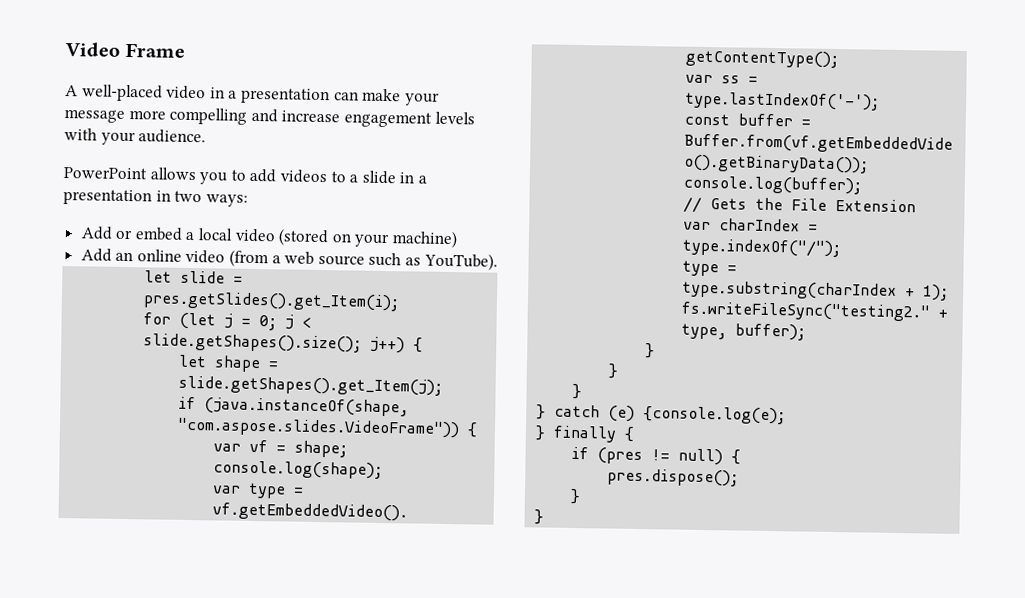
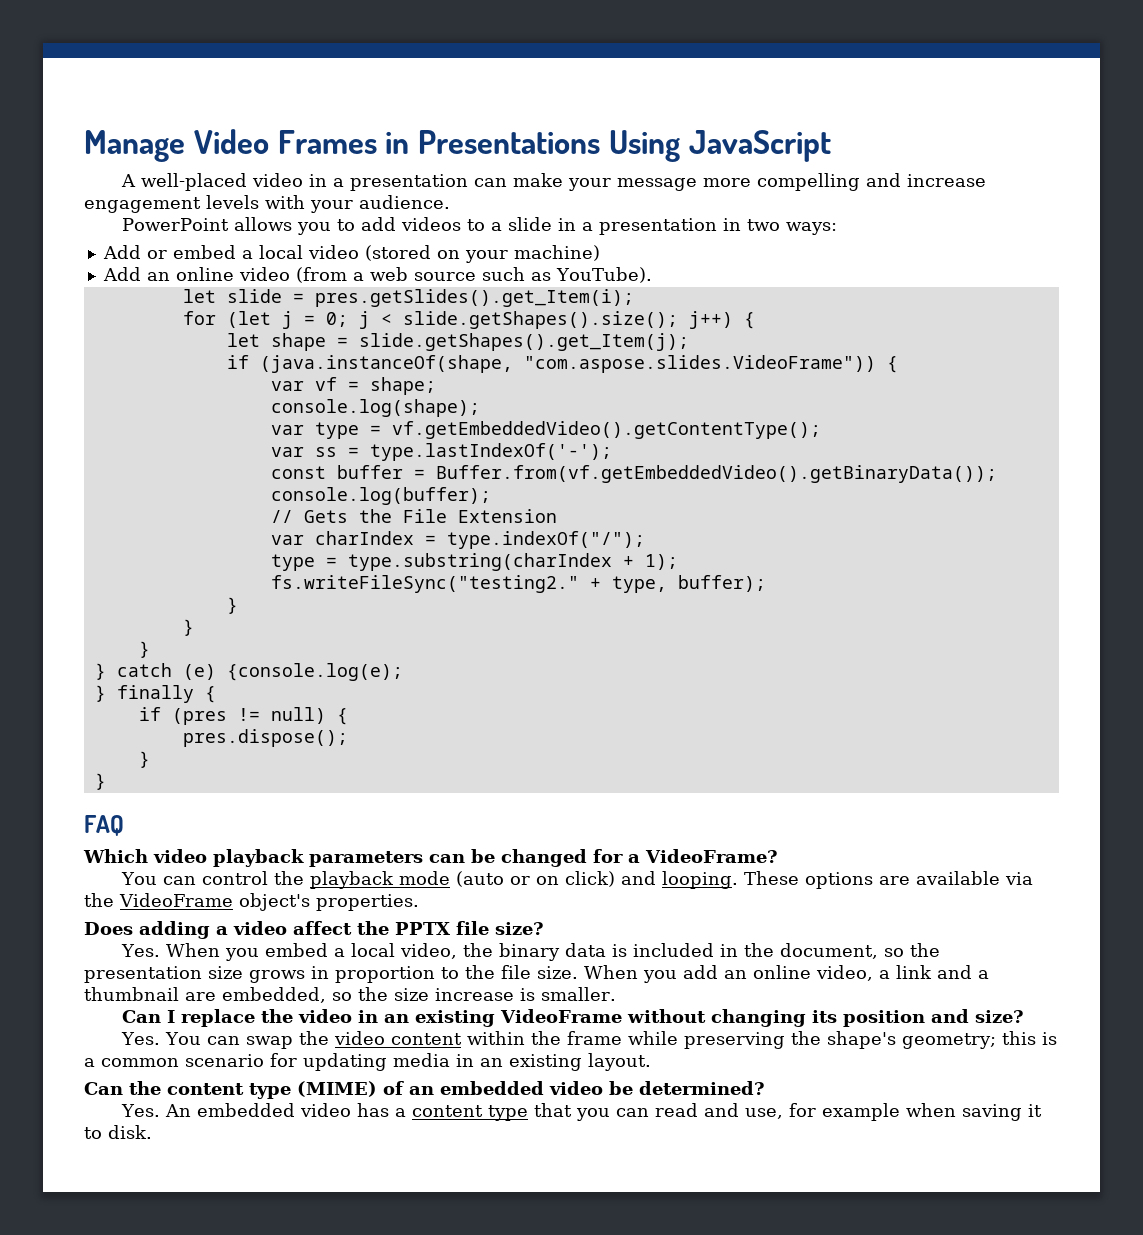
[65,42,185,58] Video Frame -> [84,129,831,162] Manage Video Frames in Presentations Using JavaScript
(545, 517) none -> [84,815,124,836] [83,849,778,867] [121,871,1034,889] [84,893,419,911] [84,921,544,939] [121,943,941,961] [84,965,989,983] [84,987,616,1003] [122,1009,1025,1027] [121,1031,1058,1049] [84,1053,651,1071] [84,1081,765,1099] [121,1103,1043,1121] [84,1125,152,1139] // FAQ // Which video playback parameters can be changed for a VideoFrame? // You can control the playback mode (auto or on click) and looping. These options are available via the VideoFrame object's properties. // Does adding a video affect the PPTX file size? // Yes. When you embed a local video, the binary data is included in the document, so the presentation size grows in proportion to the file size. When you add an online video, a link and a thumbnail are embedded, so the size increase is smaller. // Can I replace the video in an existing VideoFrame without changing its position and size? // Yes. You can swap the video content within the frame while preserving the shape's geometry; this is a common scenario for updating media in an existing layout. // Can the content type (MIME) of an embedded video be determined? // Yes. An embedded video has a content type that you can read and use, for example when saving it to disk.

